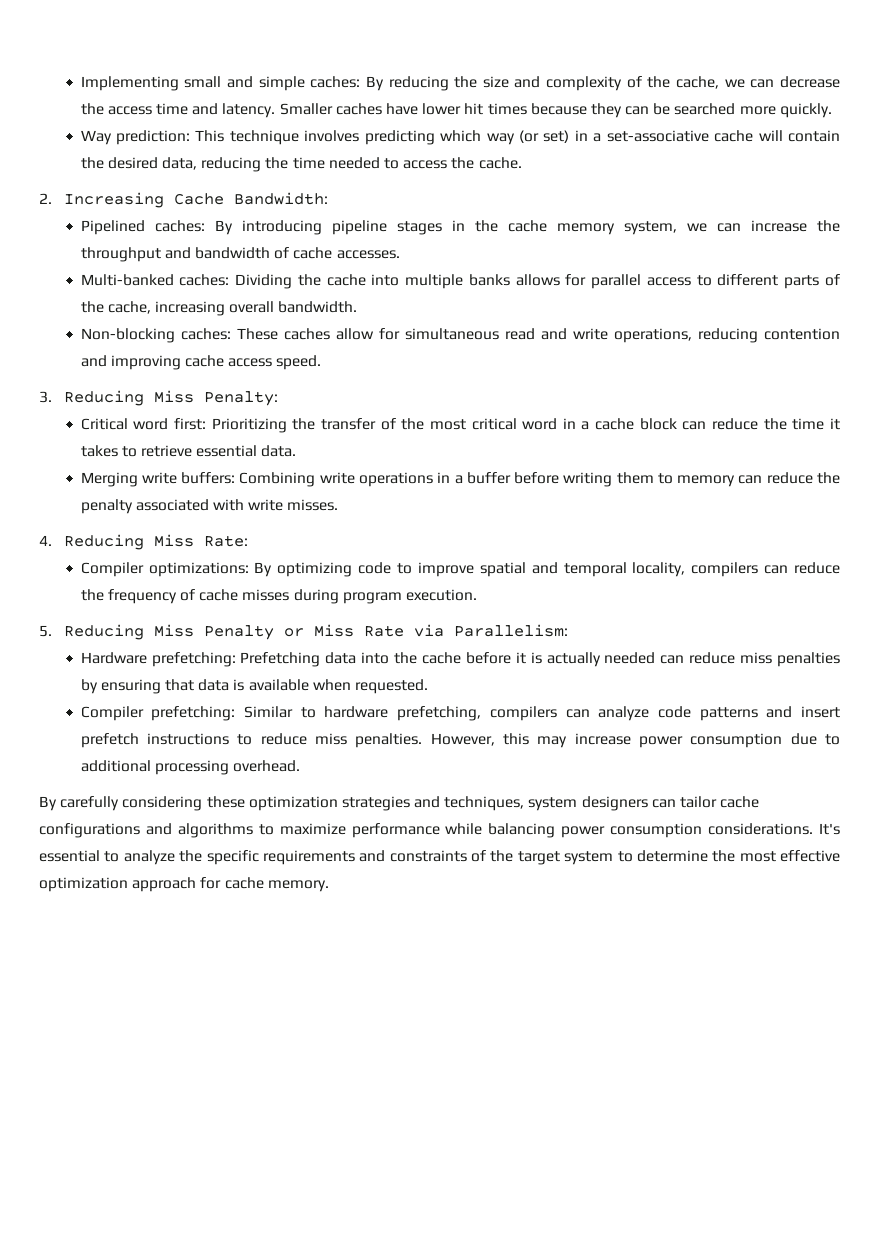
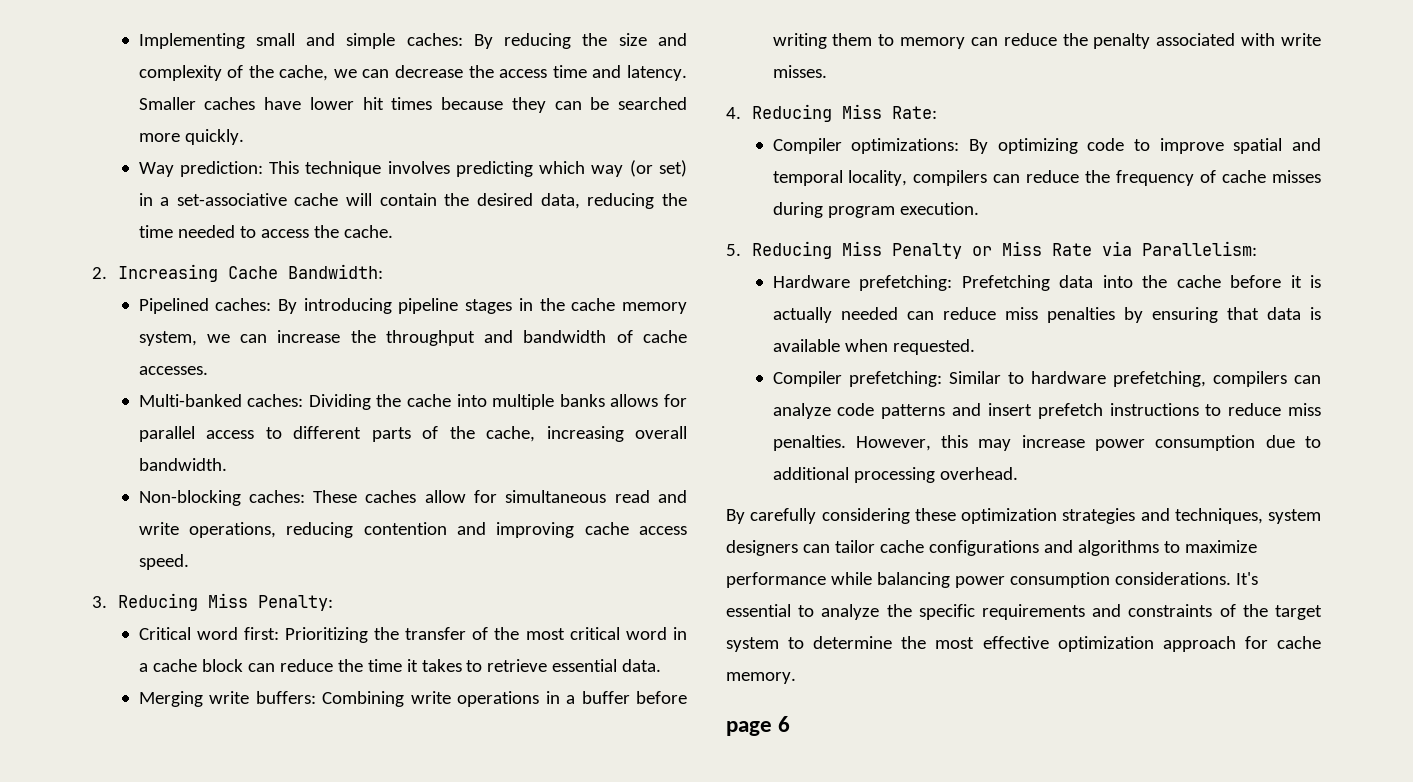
(329, 886) none -> [726,716,791,736] // page 6

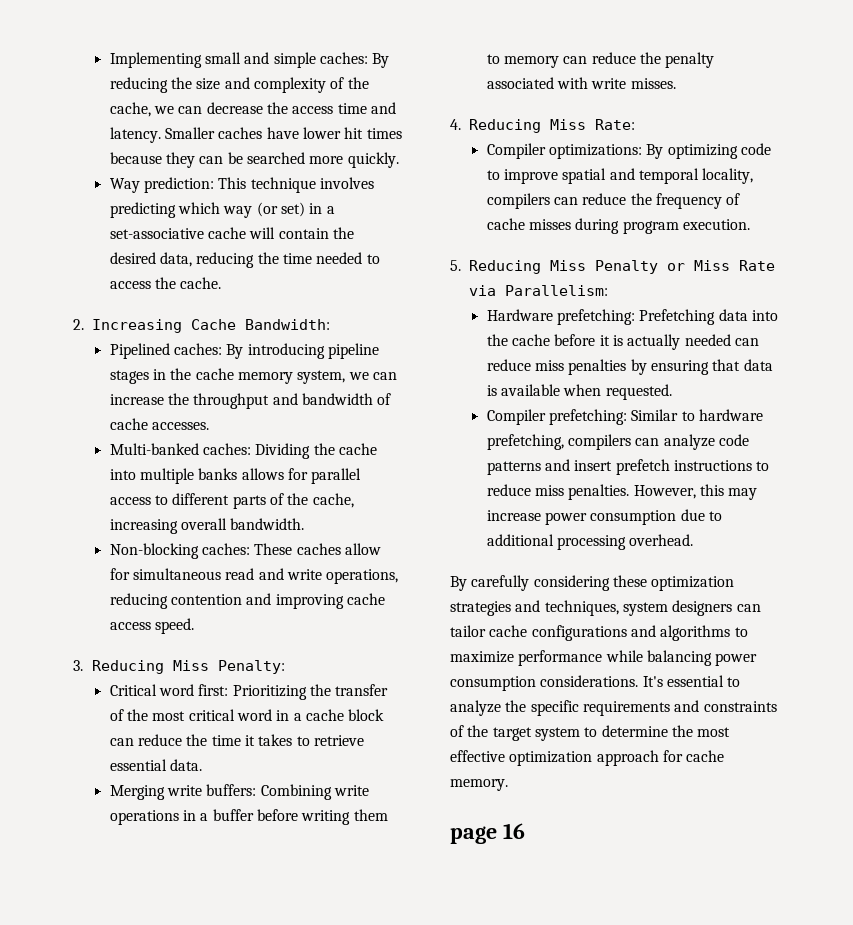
[778,716,791,732] 6 -> [502,823,525,839] 16

